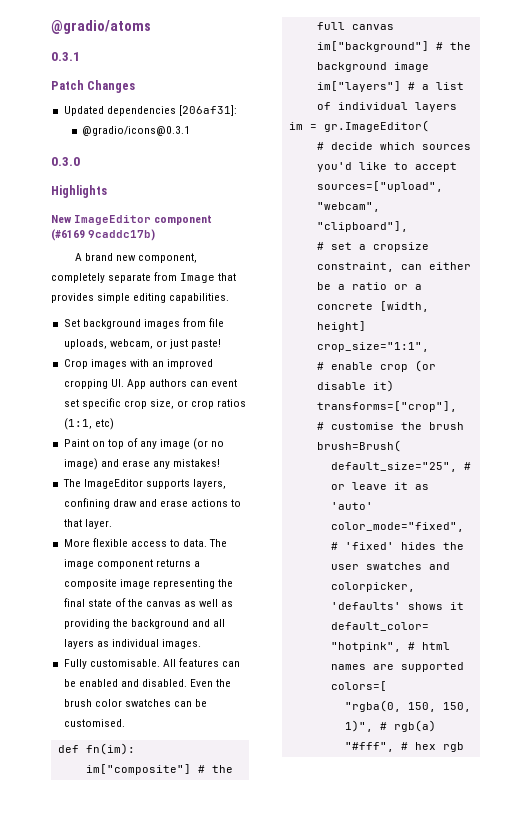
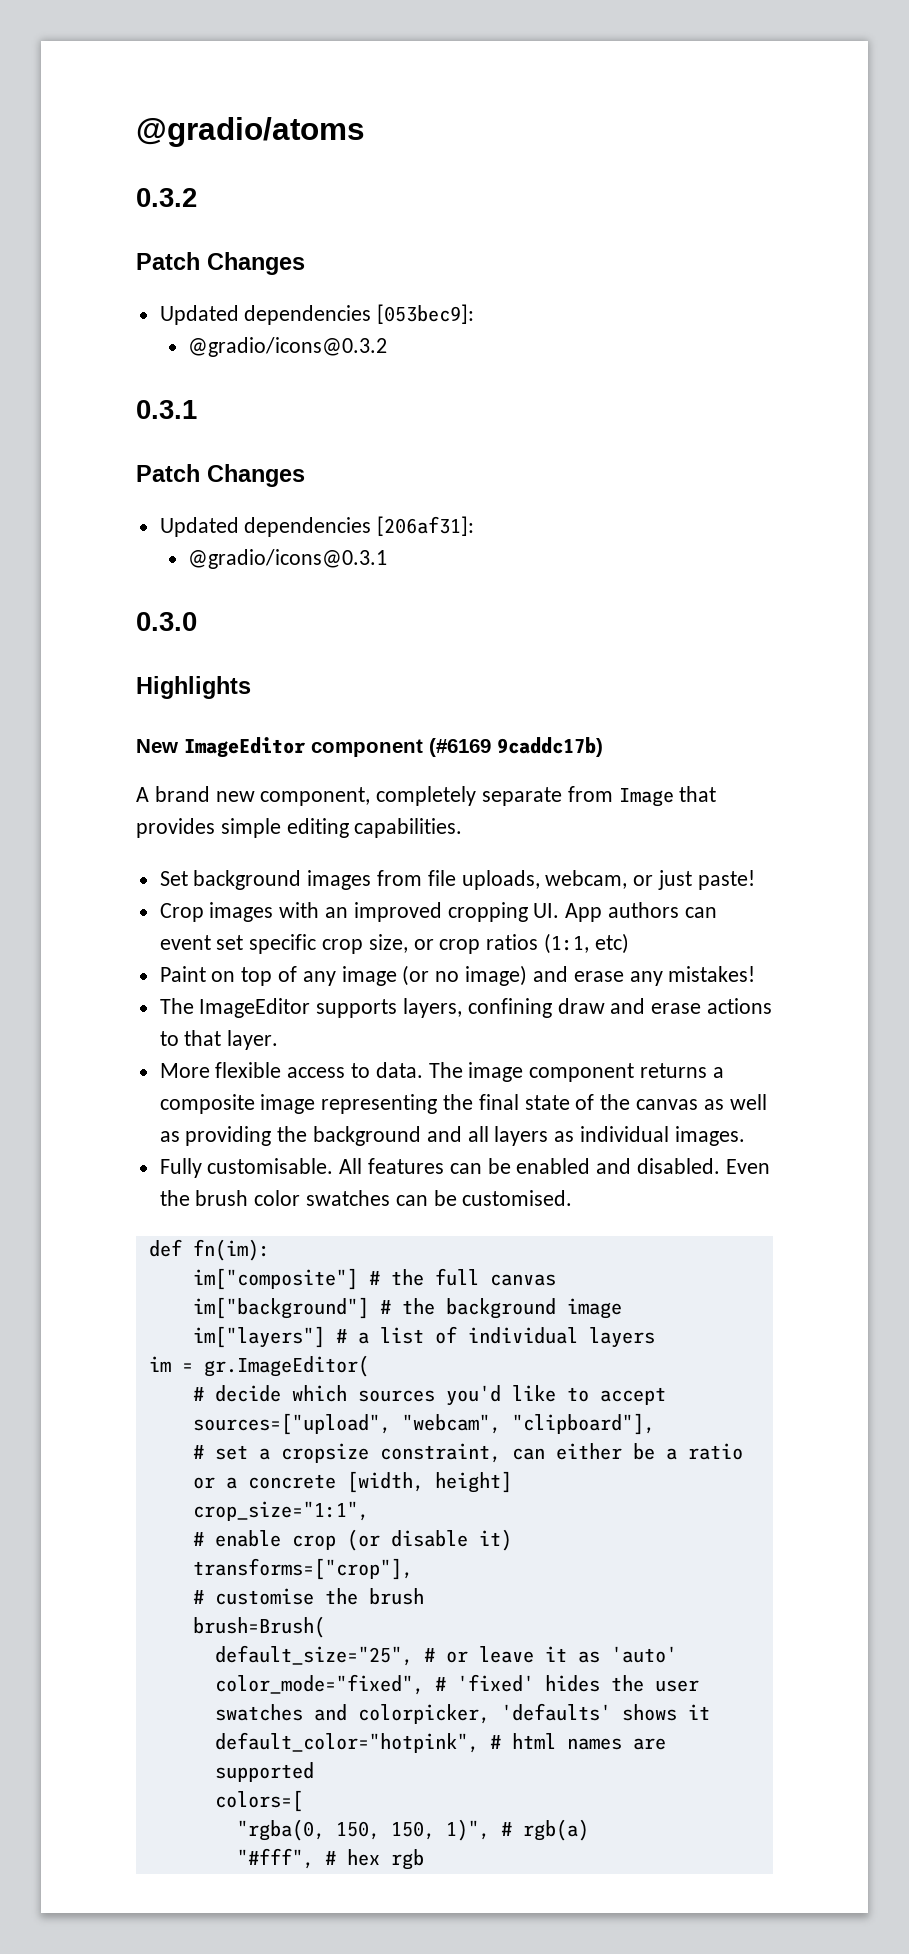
(151, 27) none -> [136,188,197,207] [136,252,305,275] [159,304,475,325] [188,337,388,357] // 0.3.2 // Patch Changes // Updated dependencies [053bec9]: // @gradio/icons@0.3.2

